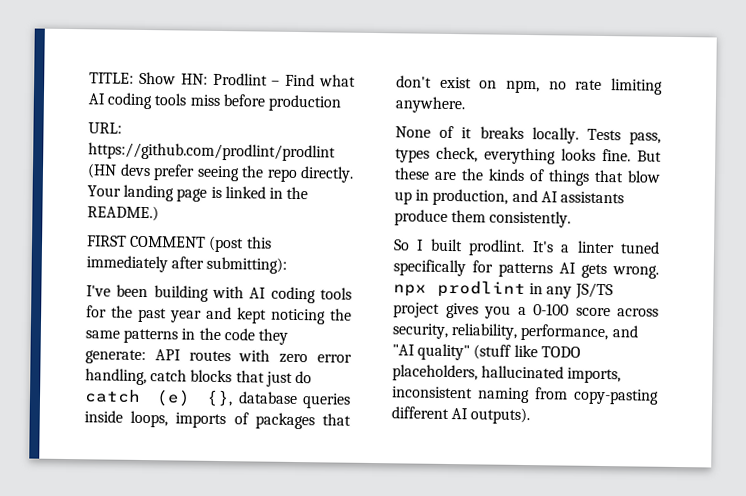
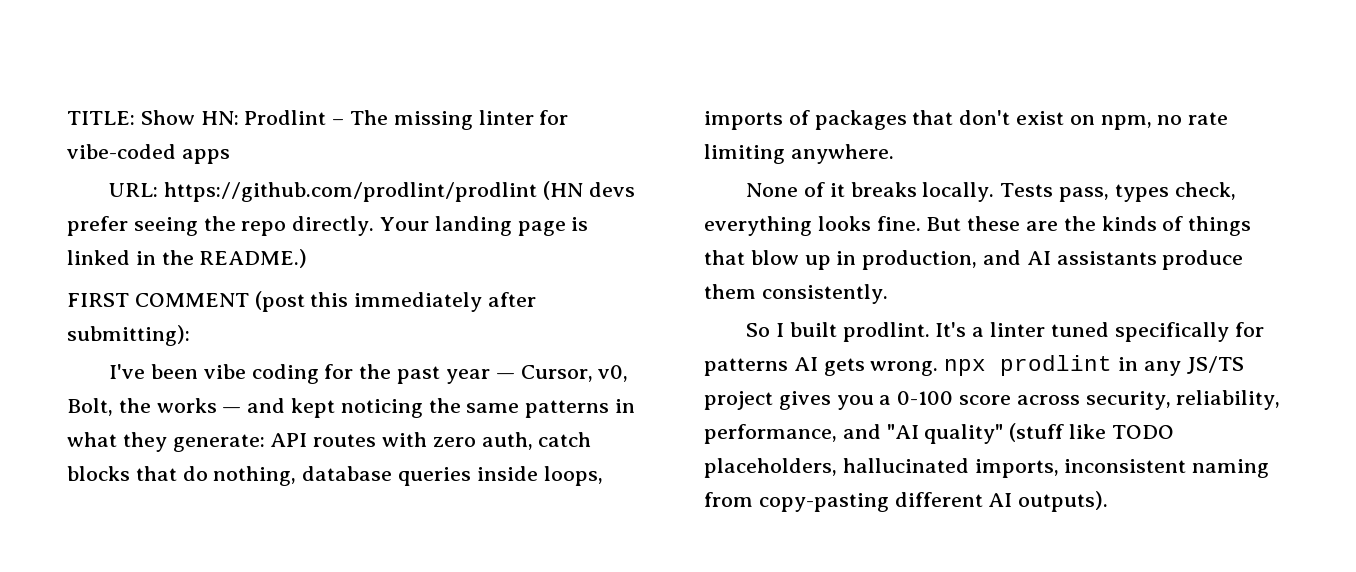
[285,73,356,87] [88,92,341,112] Find what AI coding tools miss before production -> [350,110,569,130] [67,144,230,164] The missing linter for vibe-coded apps
[153,285,352,304] [86,305,202,323] building with AI coding tools for the past year -> [203,364,629,384] [67,398,242,416] vibe coding for the past year — Cursor, v0, Bolt, the works —
[198,327,255,341] the code -> [67,432,117,447] what
[317,354,352,363] [85,368,147,386] error handling, -> [481,432,533,450] auth,
[265,370,312,387] [84,389,234,407] just do catch (e) {}, -> [182,466,297,486] do nothing,

